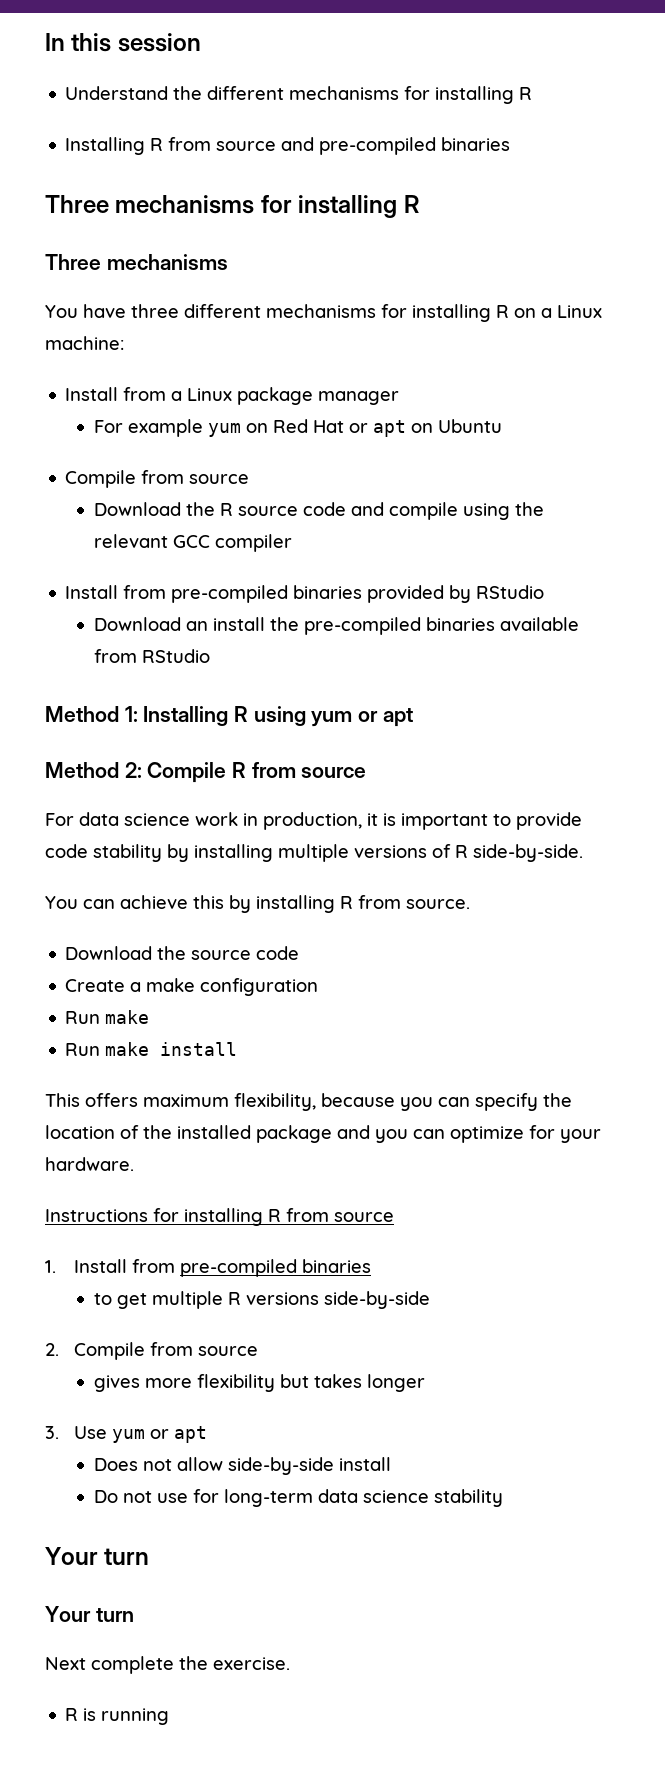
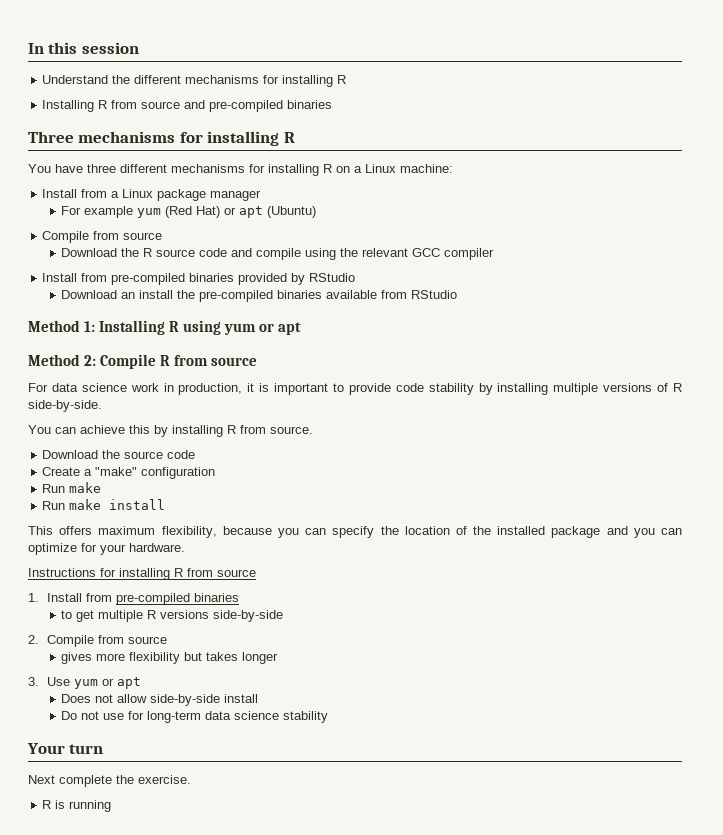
[45,254,228,270] // Three mechanisms -> (295, 137) none
[245,419,502,437] on Red Hat or apt on Ubuntu -> [165,206,317,218] (Red Hat) or apt (Ubuntu)
[146,978,196,992] make -> [95,467,138,476] "make"
[45,1606,134,1622] // Your turn -> (104, 749) none

